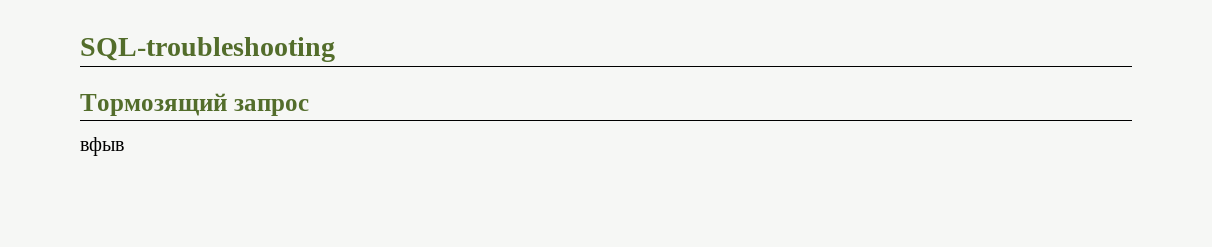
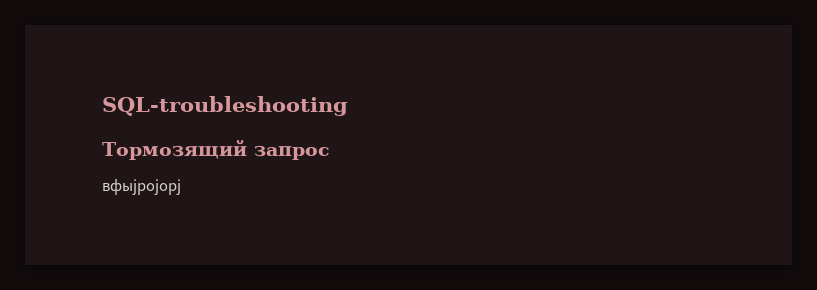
[80,137,124,156] вфыв -> [102,179,181,195] вфыjpojopj

